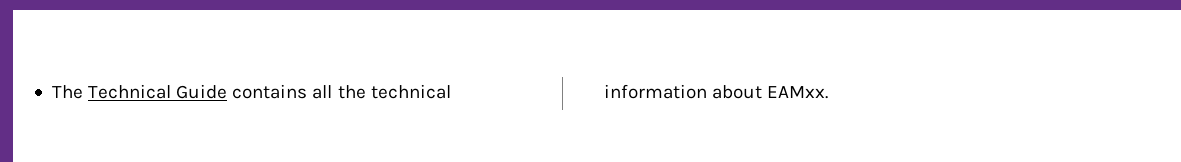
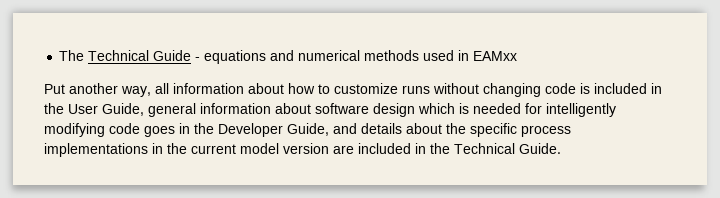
[232,84,829,99] contains all the technical information about EAMxx. -> [195,50,518,64] [44,83,662,97] [44,103,616,117] [44,123,571,137] [44,143,561,157] - equations and numerical methods used in EAMxx // Put another way, all information about how to customize runs without changing code is included in the User Guide, general information about software design which is needed for intelligently modifying code goes in the Developer Guide, and details about the specific process implementations in the current model version are included in the Technical Guide.

